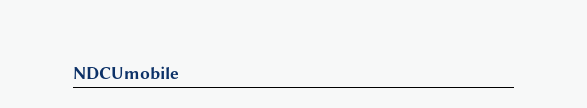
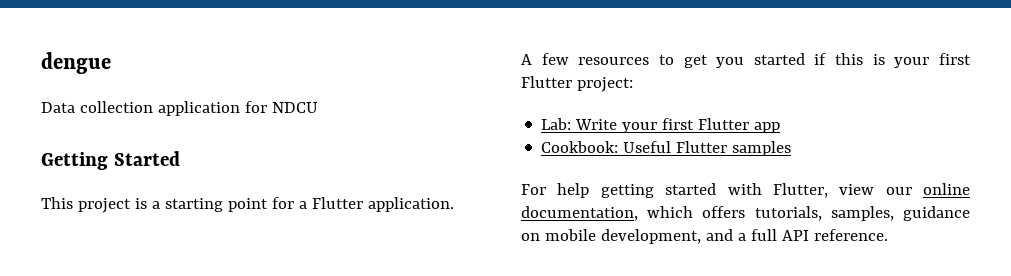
[73,66,179,80] NDCUmobile -> [41,52,111,74] [41,101,318,116] [41,151,180,170] [41,197,454,213] [521,53,971,68] [521,76,633,92] [541,118,781,133] [541,141,792,156] [521,183,970,198] [521,206,970,221] [521,229,888,244] dengue // Data collection application for NDCU // Getting Started // This project is a starting point for a Flutter application. // A few resources to get you started if this is your first Flutter project: // Lab: Write your first Flutter app // Cookbook: Useful Flutter samples // For help getting started with Flutter, view our online documentation, which offers tutorials, samples, guidance on mobile development, and a full API reference.

